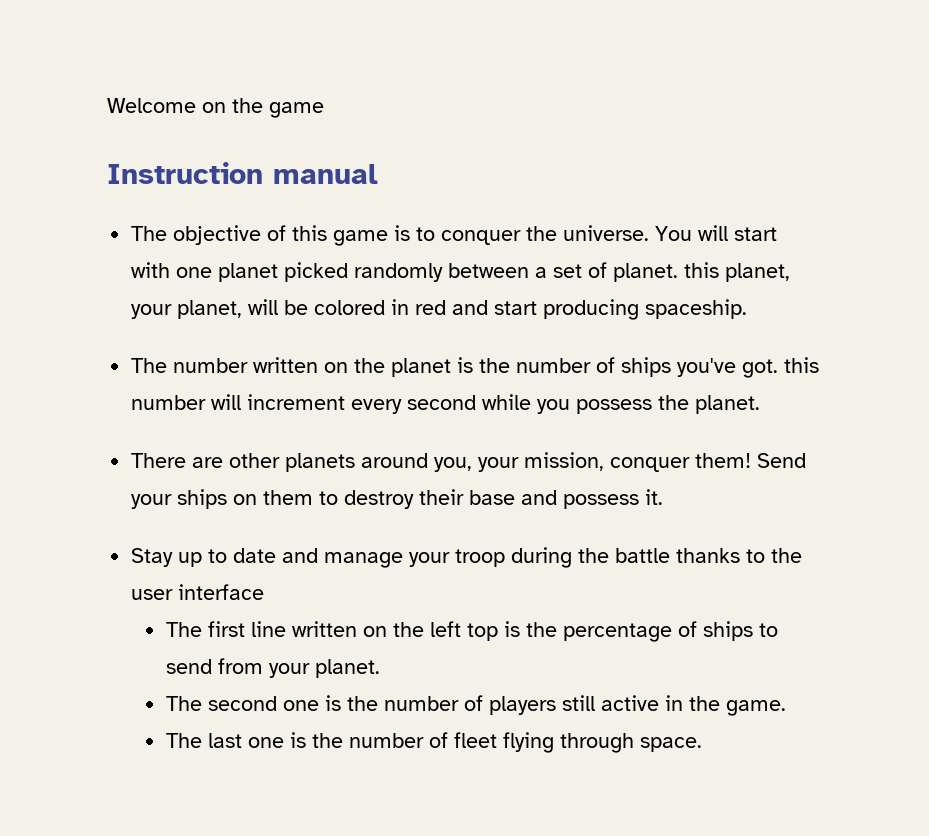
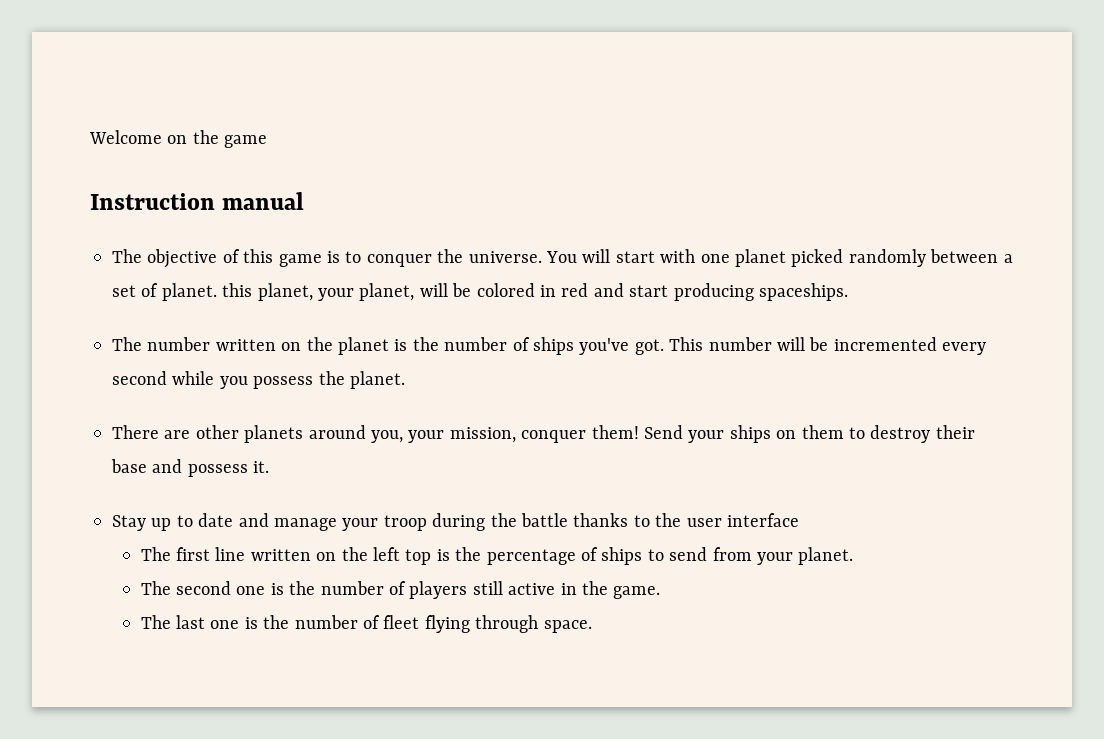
[645,299,748,319] spaceship. -> [758,283,848,301] spaceships.
[784,357,820,373] this -> [669,337,704,351] This
[247,394,346,410] increment -> [809,337,937,351] be incremented

